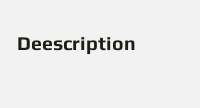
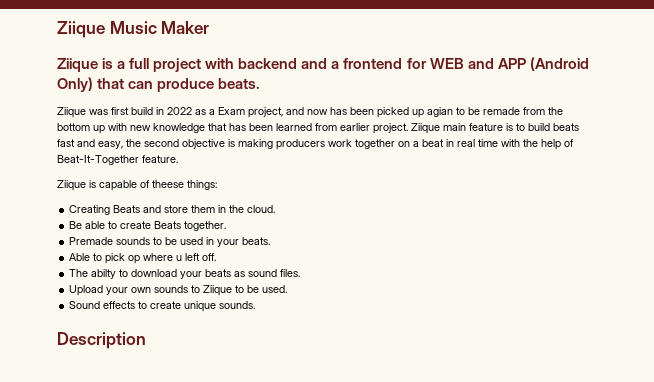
[17,37,136,55] Deescription -> [57,21,210,38] [57,57,589,72] [57,77,261,92] [57,107,563,118] [57,123,579,134] [57,139,574,150] [57,155,178,165] [57,180,217,191] [69,205,276,215] [69,221,227,231] [69,237,271,247] [69,253,217,264] [69,269,301,279] [69,285,288,296] [69,301,256,312] [57,332,146,349] Ziique Music Maker // Ziique is a full project with backend and a frontend for WEB and APP (Android Only) that can produce beats. // Ziique was first build in 2022 as a Exam project, and now has been picked up agian to be remade from the bottom up with new knowledge that has been learned from earlier project. Ziique main feature is to build beats fast and easy, the second objective is making producers work together on a beat in real time with the help of Beat-It-Together feature. // Ziique is capable of theese things: // Creating Beats and store them in the cloud. // Be able to create Beats together. // Premade sounds to be used in your beats. // Able to pick op where u left off. // The abilty to download your beats as sound files. // Upload your own sounds to Ziique to be used. // Sound effects to create unique sounds. // Description

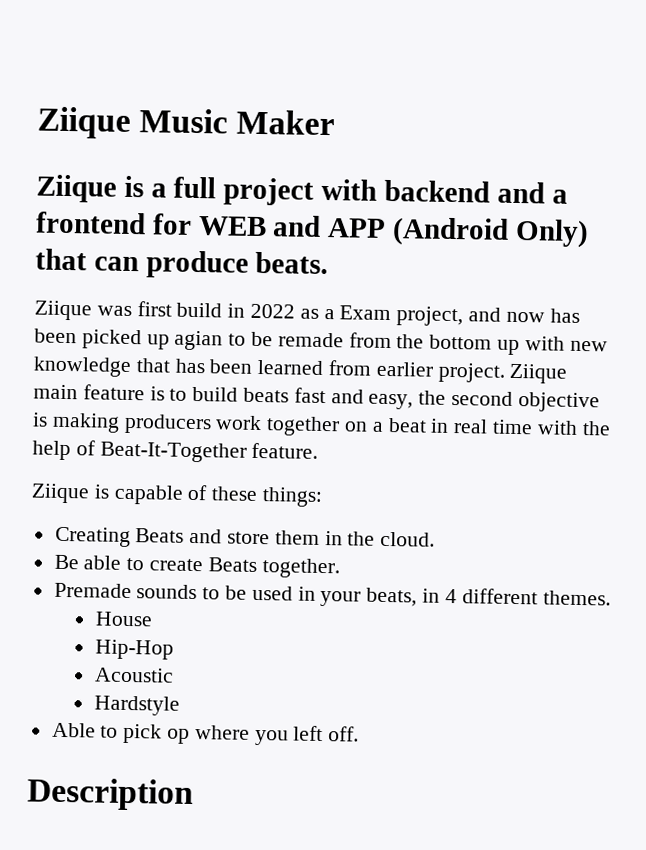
[152,180,184,188] theese -> [211,486,259,501] these
[242,237,271,245] beats. -> [366,587,611,607] [94,611,153,627] [94,639,174,660] [93,667,174,683] [93,695,180,716] beats, in 4 different themes. // House // Hip-Hop // Acoustic // Hardstyle
[176,255,183,261] u -> [254,729,289,746] you
[69,269,301,279] [69,285,288,296] [69,301,256,312] // The abilty to download your beats as sound files. // Upload your own sounds to Ziique to be used. // Sound effects to create unique sounds. -> (360, 734) none

